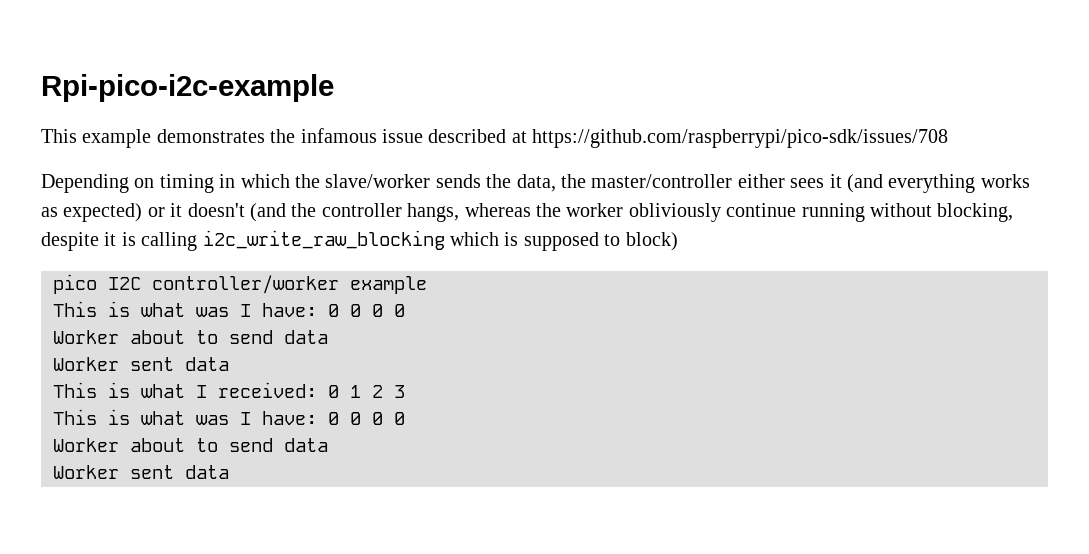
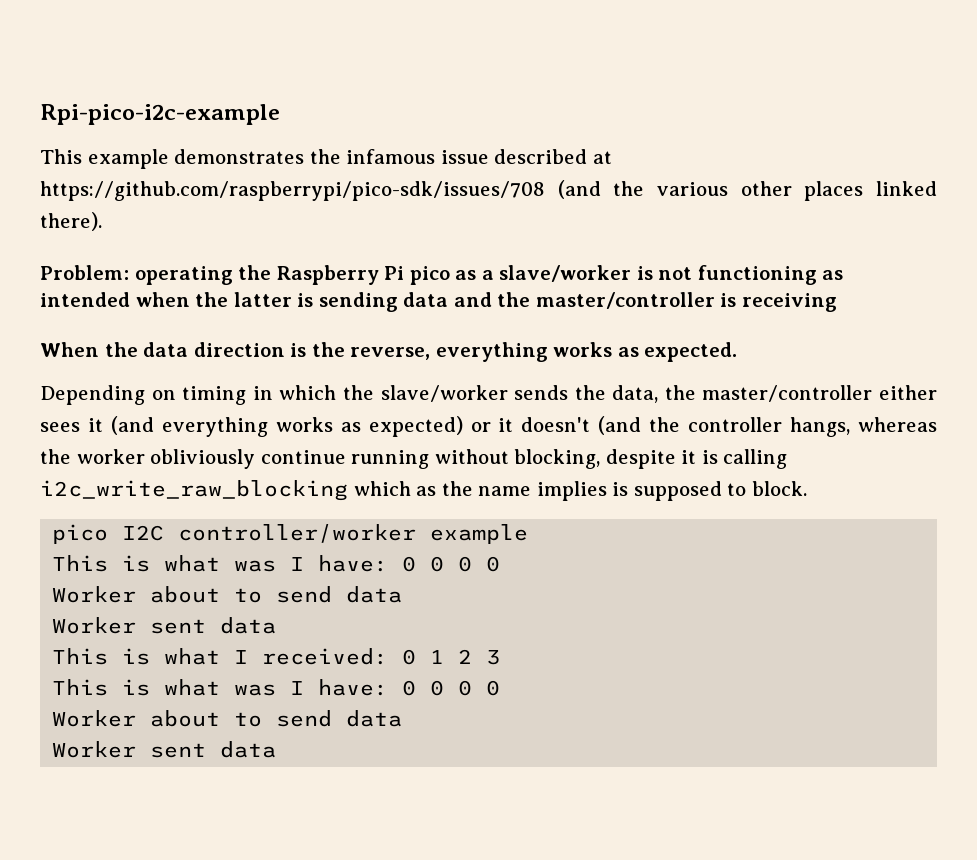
(949, 138) none -> [557,180,938,201] [40,212,102,231] [40,265,844,285] [40,292,837,312] [40,342,738,362] (and the various other places linked there). // Problem: operating the Raspberry Pi pico as a slave/worker is not functioning as intended when the latter is sending data and the master/controller is receiving // When the data direction is the reverse, everything works as expected.
(499, 239) none -> [416,481,607,501] as the name implies
[625,232,678,251] block) -> [751,481,807,496] block.

